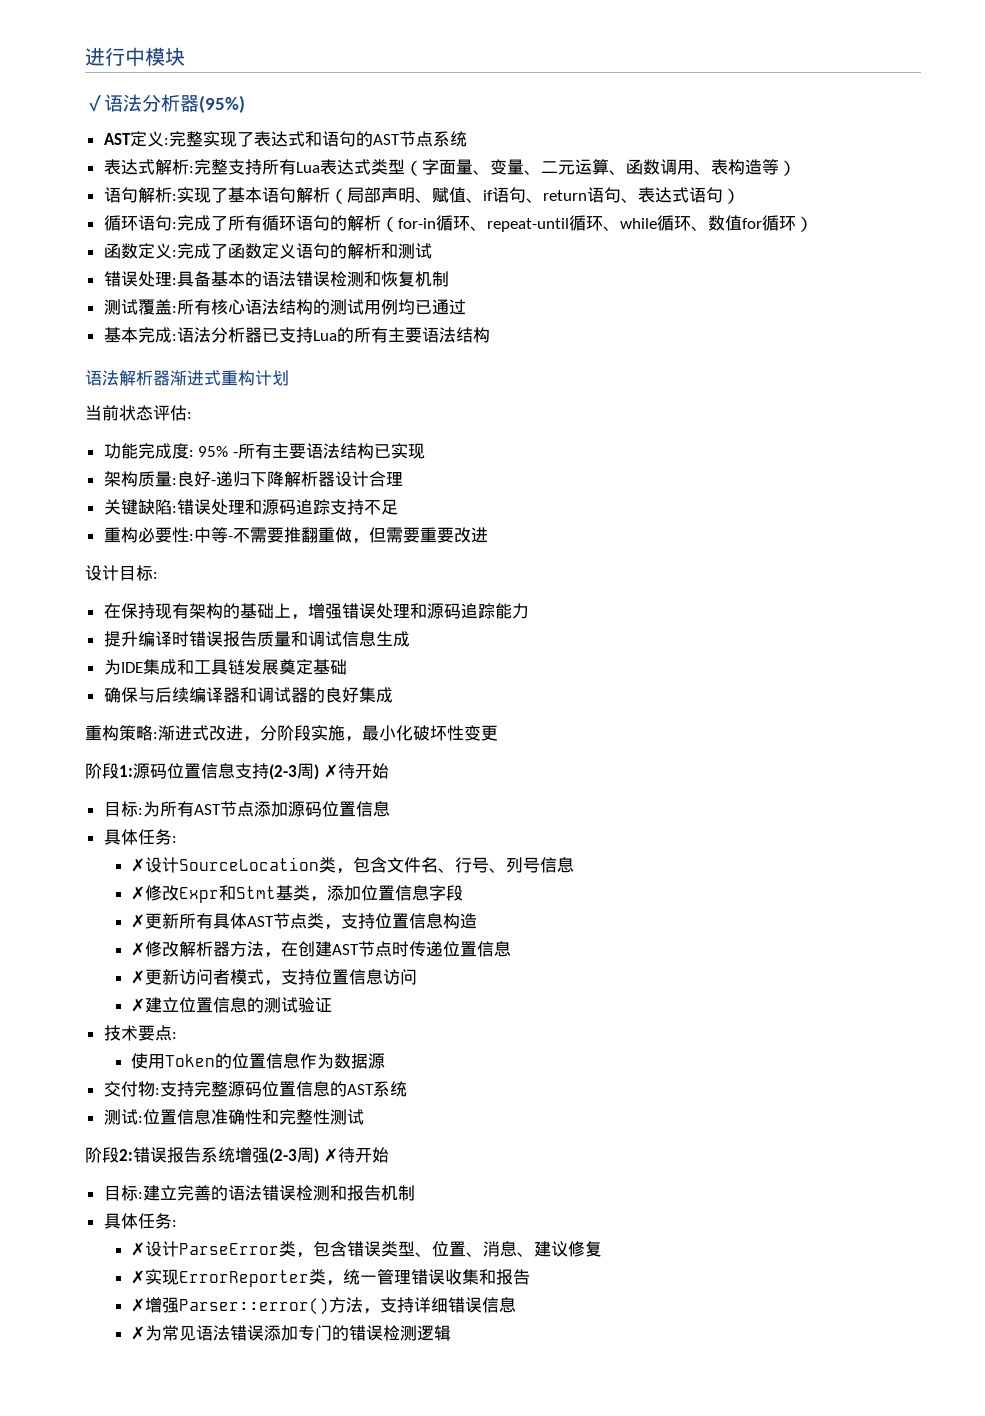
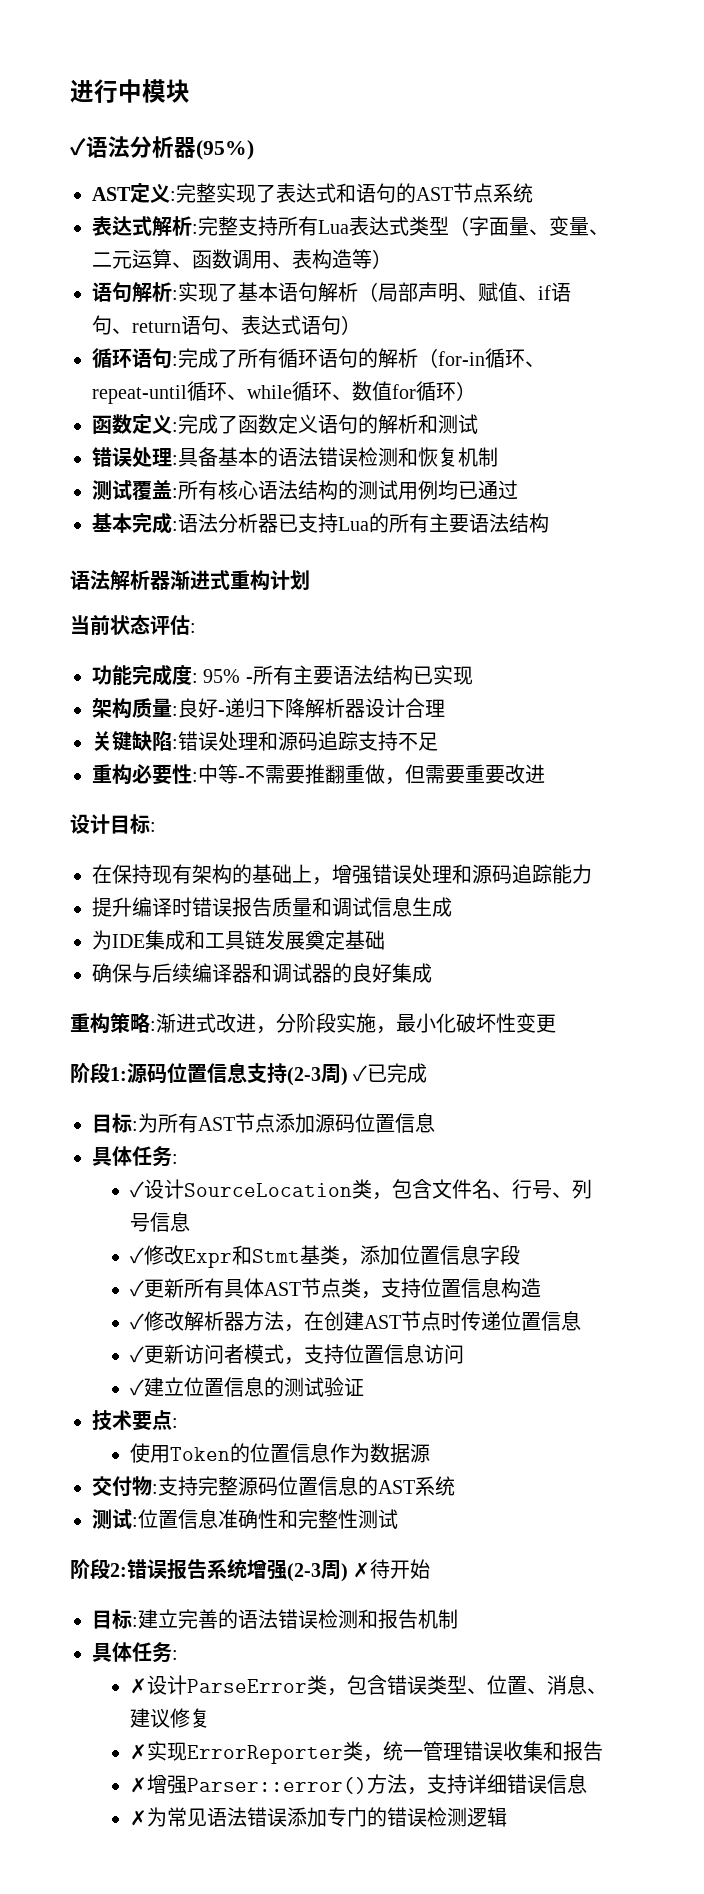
[323,763,389,779] ✗待开始 -> [353,1063,428,1083] ✓已完成
[131,858,146,872] ✗ -> [129,1181,144,1198] ✓
[131,886,146,900] ✗ -> [129,1247,144,1264] ✓
[131,914,146,928] ✗ -> [129,1280,144,1297] ✓
[131,942,146,956] ✗ -> [129,1313,144,1330] ✓
[131,970,146,984] ✗ -> [129,1346,144,1363] ✓
[131,998,146,1012] ✗ -> [129,1379,144,1396] ✓

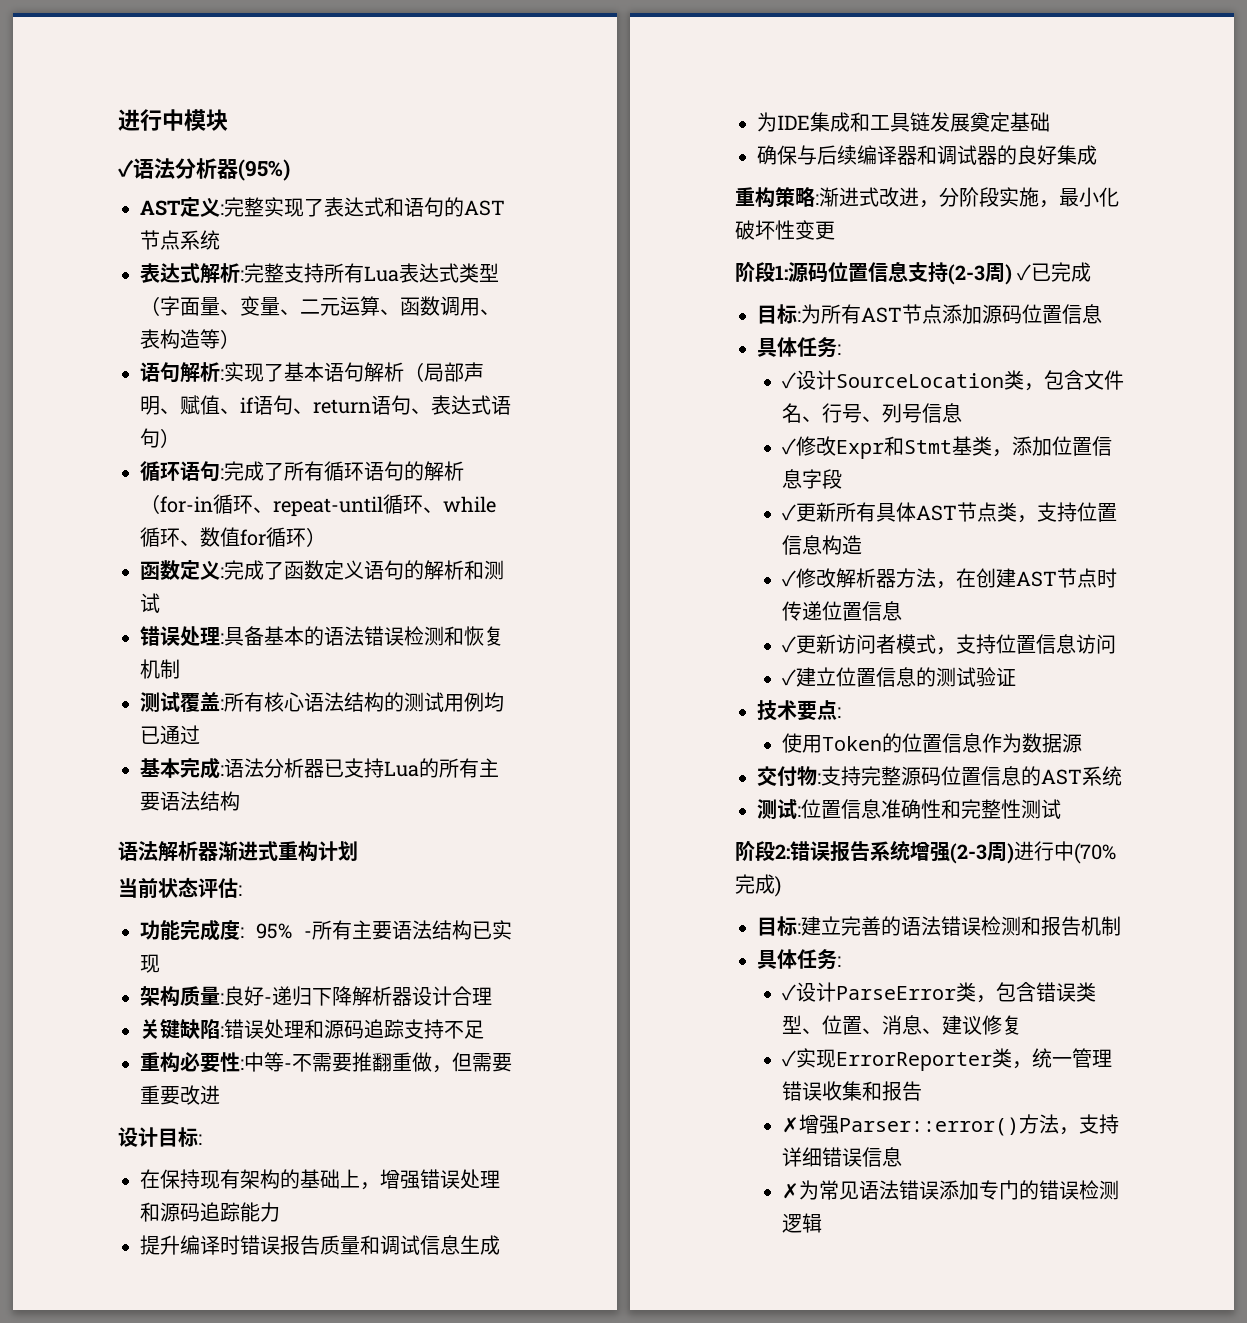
[353,1559,431,1579] ✗待开始 -> [1014,841,1116,864] [735,874,781,897] 进行中(70%完成)
[129,1678,147,1694] ✗ -> [782,984,797,1001] ✓
[129,1744,147,1760] ✗ -> [782,1050,797,1067] ✓

